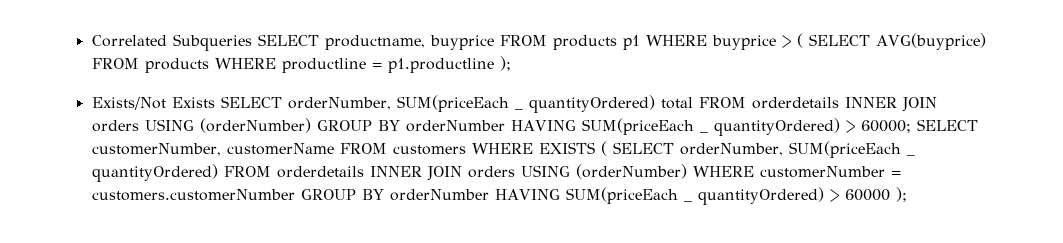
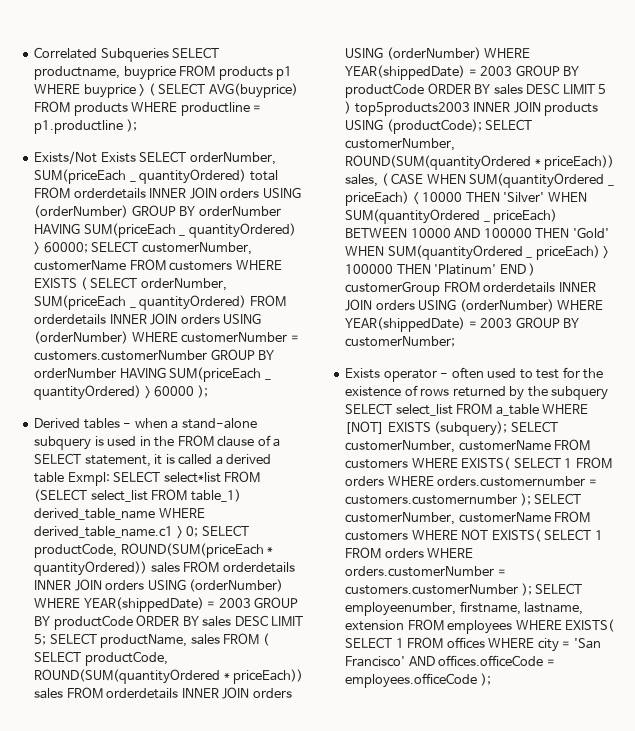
(907, 194) none -> [34,418,257,429] [34,435,281,450] [34,453,272,467] [34,471,261,486] [34,489,241,502] [34,508,205,520] [34,525,249,539] [34,543,274,558] [34,561,295,576] [34,579,284,592] [34,597,299,612] [34,615,304,630] [34,633,269,648] [34,651,168,666] [34,669,304,684] [34,687,292,699] [345,47,531,60] [345,65,580,80] [345,83,607,98] [345,101,599,116] [345,119,533,134] [345,138,456,151] [345,155,615,170] [345,173,614,188] [345,191,587,206] [345,209,558,224] [345,227,609,238] [345,245,610,260] [345,263,536,276] [345,281,596,296] [345,299,604,312] [345,317,580,332] [345,336,456,347] [345,367,604,382] [345,385,609,400] [345,403,589,416] [345,421,558,436] [345,439,591,453] [345,457,612,470] [345,476,597,487] [345,493,582,506] [345,511,591,525] [345,529,603,542] [345,547,474,559] [345,566,506,577] [345,583,583,596] [345,601,584,616] [345,619,615,634] [345,637,601,652] [345,655,555,667] [345,673,491,688] // Derived tables - when a stand-alone subquery is used in the FROM clause of a SELECT statement, it is called a derived table Exmpl: SELECT select*list FROM (SELECT select_list FROM table_1) derived_table_name WHERE derived_table_name.c1 > 0; SELECT productCode, ROUND(SUM(priceEach * quantityOrdered)) sales FROM orderdetails INNER JOIN orders USING (orderNumber) WHERE YEAR(shippedDate) = 2003 GROUP BY productCode ORDER BY sales DESC LIMIT 5; SELECT productName, sales FROM ( SELECT productCode, ROUND(SUM(quantityOrdered * priceEach)) sales FROM orderdetails INNER JOIN orders USING (orderNumber) WHERE YEAR(shippedDate) = 2003 GROUP BY productCode ORDER BY sales DESC LIMIT 5 ) top5products2003 INNER JOIN products USING (productCode); SELECT customerNumber, ROUND(SUM(quantityOrdered * priceEach)) sales, ( CASE WHEN SUM(quantityOrdered _ priceEach) < 10000 THEN 'Silver' WHEN SUM(quantityOrdered _ priceEach) BETWEEN 10000 AND 100000 THEN 'Gold' WHEN SUM(quantityOrdered _ priceEach) > 100000 THEN 'Platinum' END ) customerGroup FROM orderdetails INNER JOIN orders USING (orderNumber) WHERE YEAR(shippedDate) = 2003 GROUP BY customerNumber; // Exists operator - often used to test for the existence of rows returned by the subquery SELECT select_list FROM a_table WHERE [NOT] EXISTS (subquery); SELECT customerNumber, customerName FROM customers WHERE EXISTS( SELECT 1 FROM orders WHERE orders.customernumber = customers.customernumber ); SELECT customerNumber, customerName FROM customers WHERE NOT EXISTS( SELECT 1 FROM orders WHERE orders.customerNumber = customers.customerNumber ); SELECT employeenumber, firstname, lastname, extension FROM employees WHERE EXISTS( SELECT 1 FROM offices WHERE city = 'San Francisco' AND offices.officeCode = employees.officeCode );

